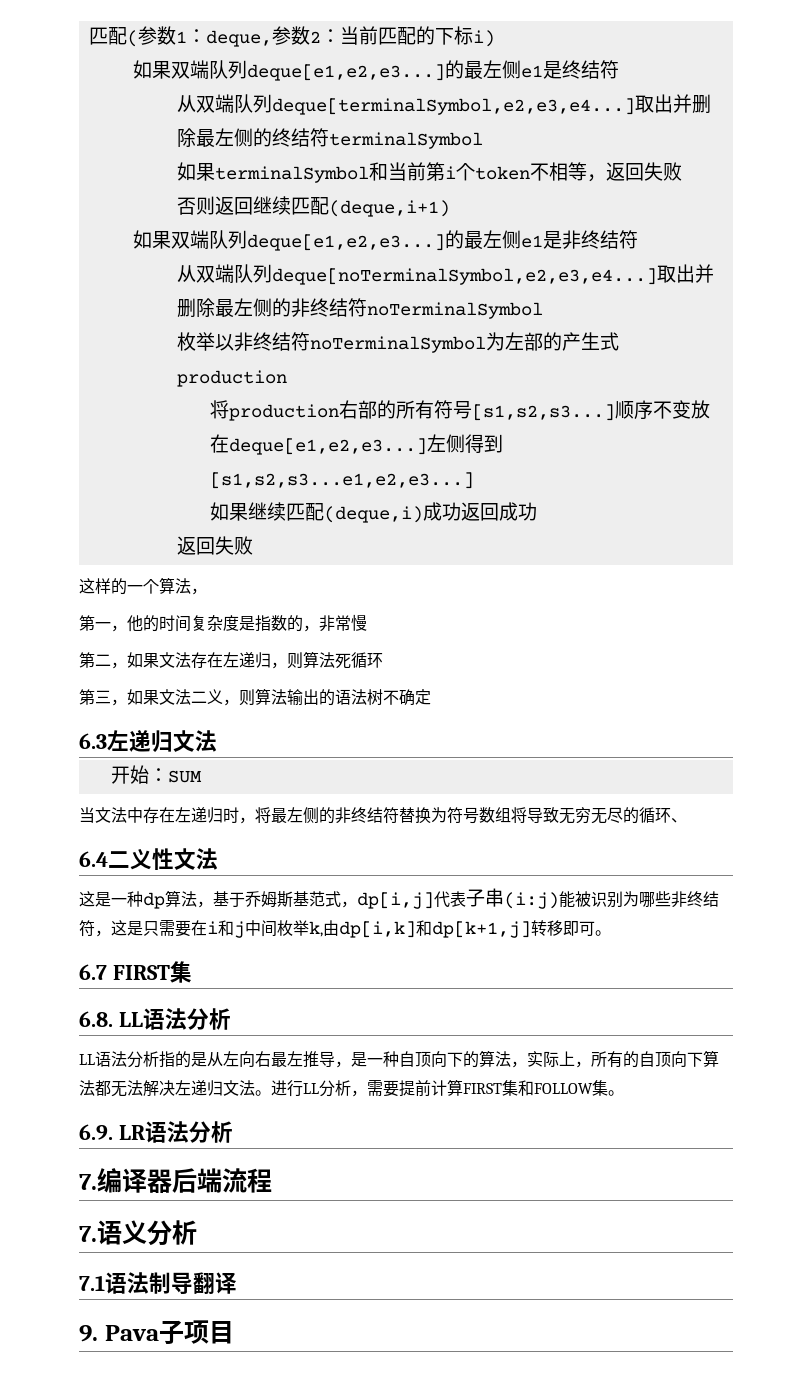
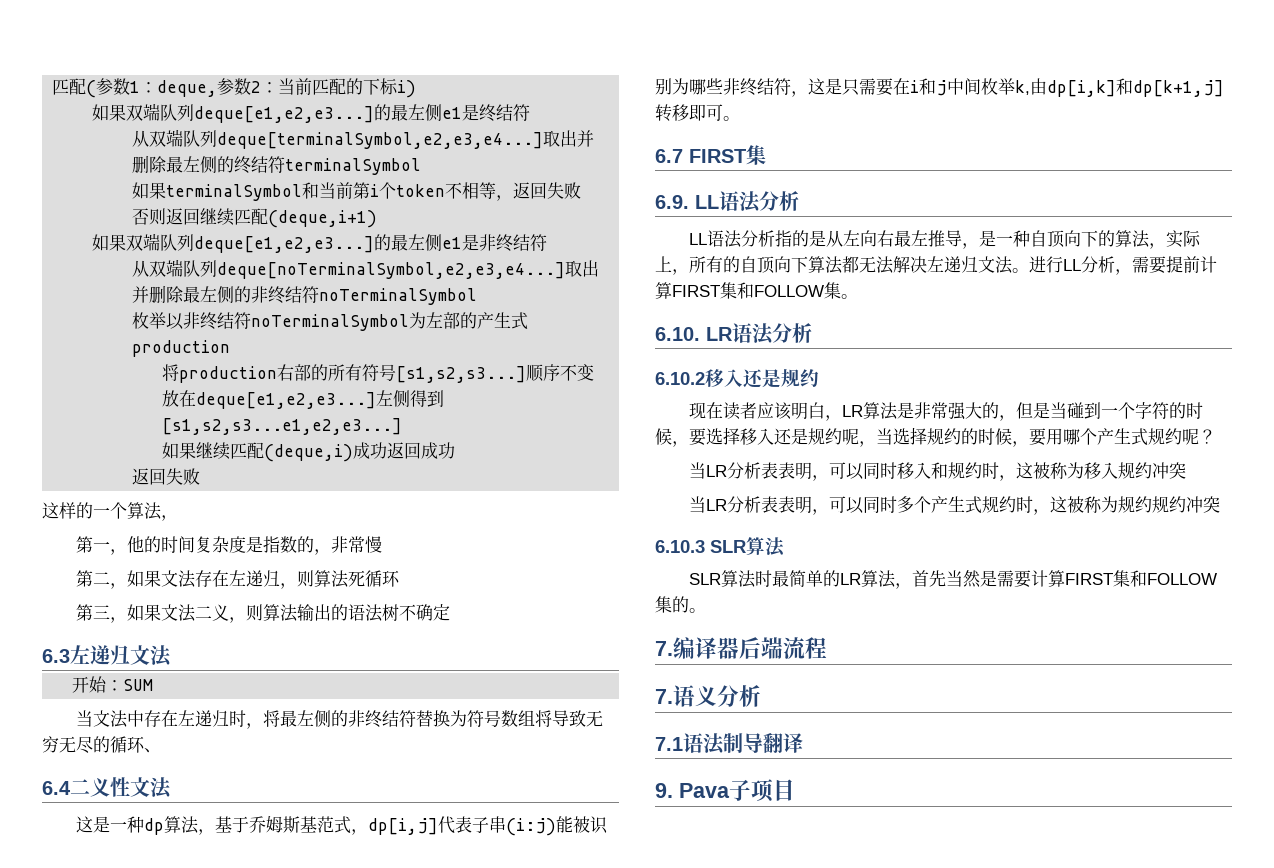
[79,1011,113,1027] 6.8. -> [655,195,689,209] 6.9.
[79,1124,113,1140] 6.9. -> [655,327,700,341] 6.10.
(233, 1132) none -> [655,369,819,388] [688,402,1203,421] [655,427,1216,447] [688,462,1186,481] [688,496,1220,515] [655,537,785,557] [688,570,1217,589] [655,596,706,613] // 6.10.2移入还是规约 // 现在读者应该明白，LR算法是非常强大的，但是当碰到一个字符的时候，要选择移入还是规约呢，当选择规约的时候，要用哪个产生式规约呢？ // 当LR分析表表明，可以同时移入和规约时，这被称为移入规约冲突 // 当LR分析表表明，可以同时多个产生式规约时，这被称为规约规约冲突 // 6.10.3 SLR算法 // SLR算法时最简单的LR算法，首先当然是需要计算FIRST集和FOLLOW集的。

